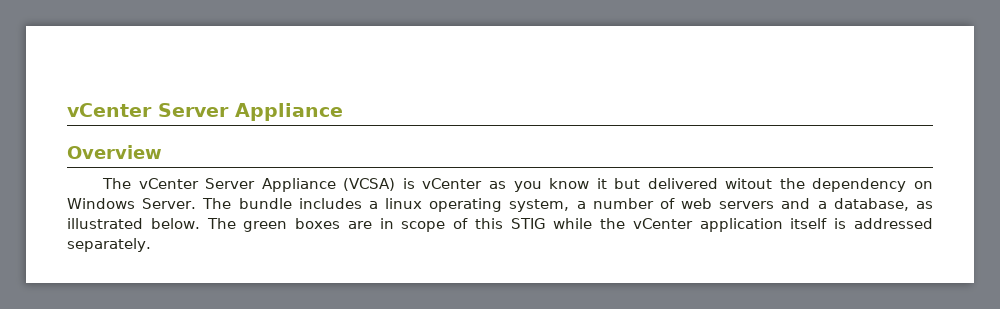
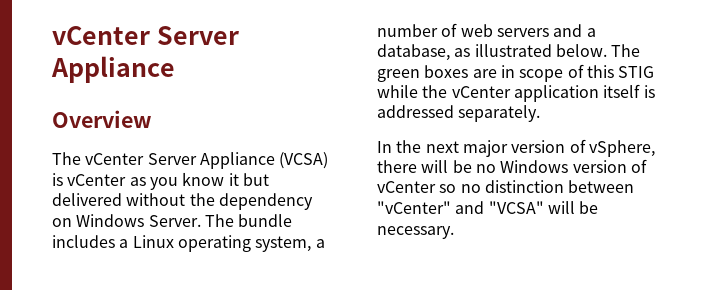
[725,178,773,189] witout -> [126,193,186,206] without
[385,198,423,209] linux -> [132,235,174,248] Linux
(151, 245) none -> [377,139,655,157] [377,159,647,173] [377,180,635,193] [377,201,599,214] [377,226,454,239] // In the next major version of vSphere, there will be no Windows version of vCenter so no distinction between "vCenter" and "VCSA" will be necessary.

